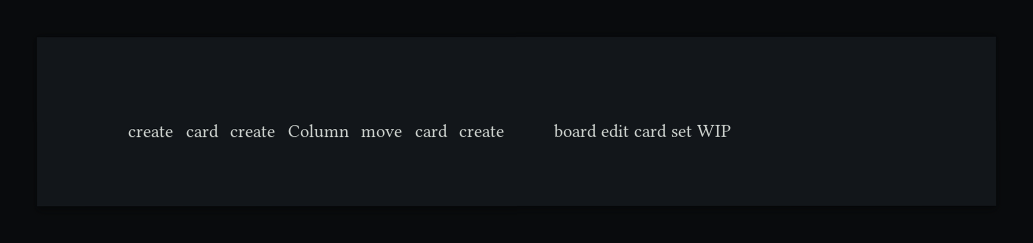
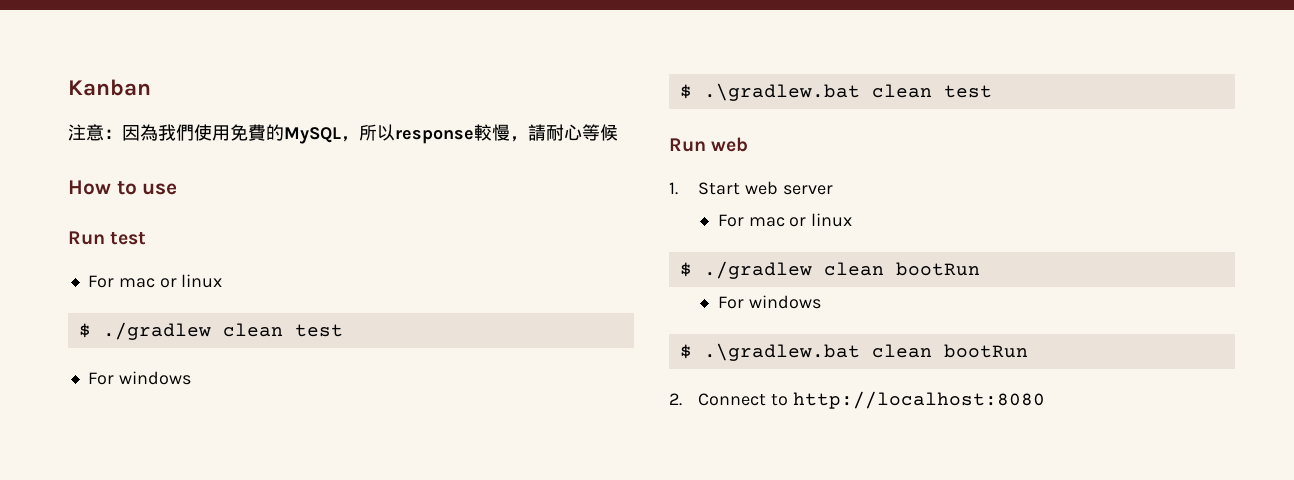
[128,123,732,139] create card create Column move card create board edit card set WIP -> [68,79,151,96] [68,124,618,144] [68,180,178,195] [68,231,147,245] [87,274,223,288] [78,322,343,340] [87,371,191,385] [679,83,992,101] [669,137,749,152] [669,181,833,195] [717,213,853,227] [679,261,980,279] [717,295,821,309] [679,343,1028,361] [669,391,1045,409] Kanban // 注意：因為我們使用免費的MySQL，所以response較慢，請耐心等候 // How to use // Run test // For mac or linux // $ ./gradlew clean test // For windows // $ .\gradlew.bat clean test // Run web // 1. Start web server // For mac or linux // $ ./gradlew clean bootRun // For windows // $ .\gradlew.bat clean bootRun // 2. Connect to http://localhost:8080

